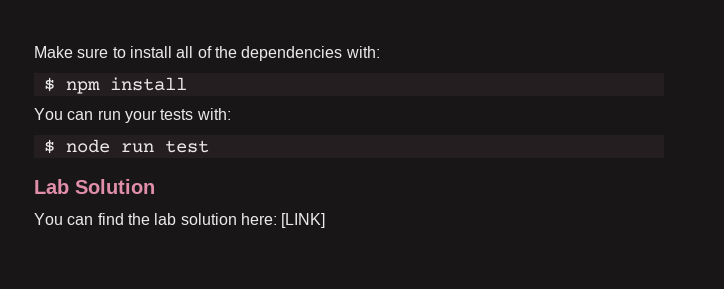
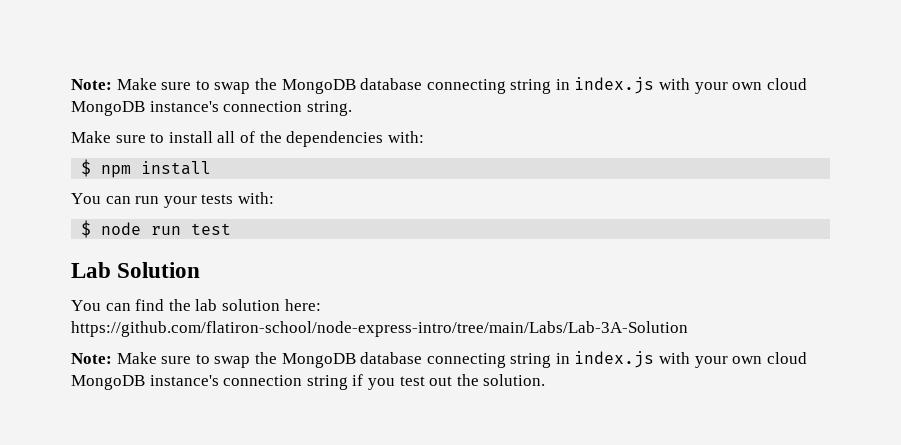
(34, 52) none -> [71,77,807,94] [71,101,352,116] Note: Make sure to swap the MongoDB database connecting string in index.js with your own cloud MongoDB instance's connection string. //
[281,213,326,228] [LINK] -> [71,321,688,337] [71,351,807,368] [71,374,546,390] https://github.com/flatiron-school/node-express-intro/tree/main/Labs/Lab-3A-Solution // Note: Make sure to swap the MongoDB database connecting string in index.js with your own cloud MongoDB instance's connection string if you test out the solution.

